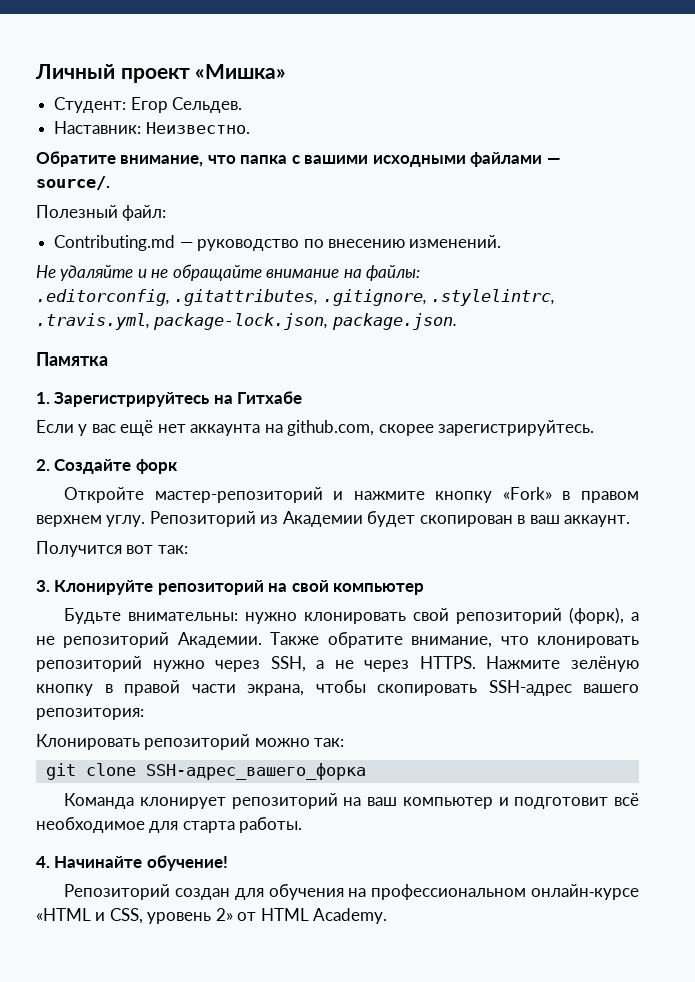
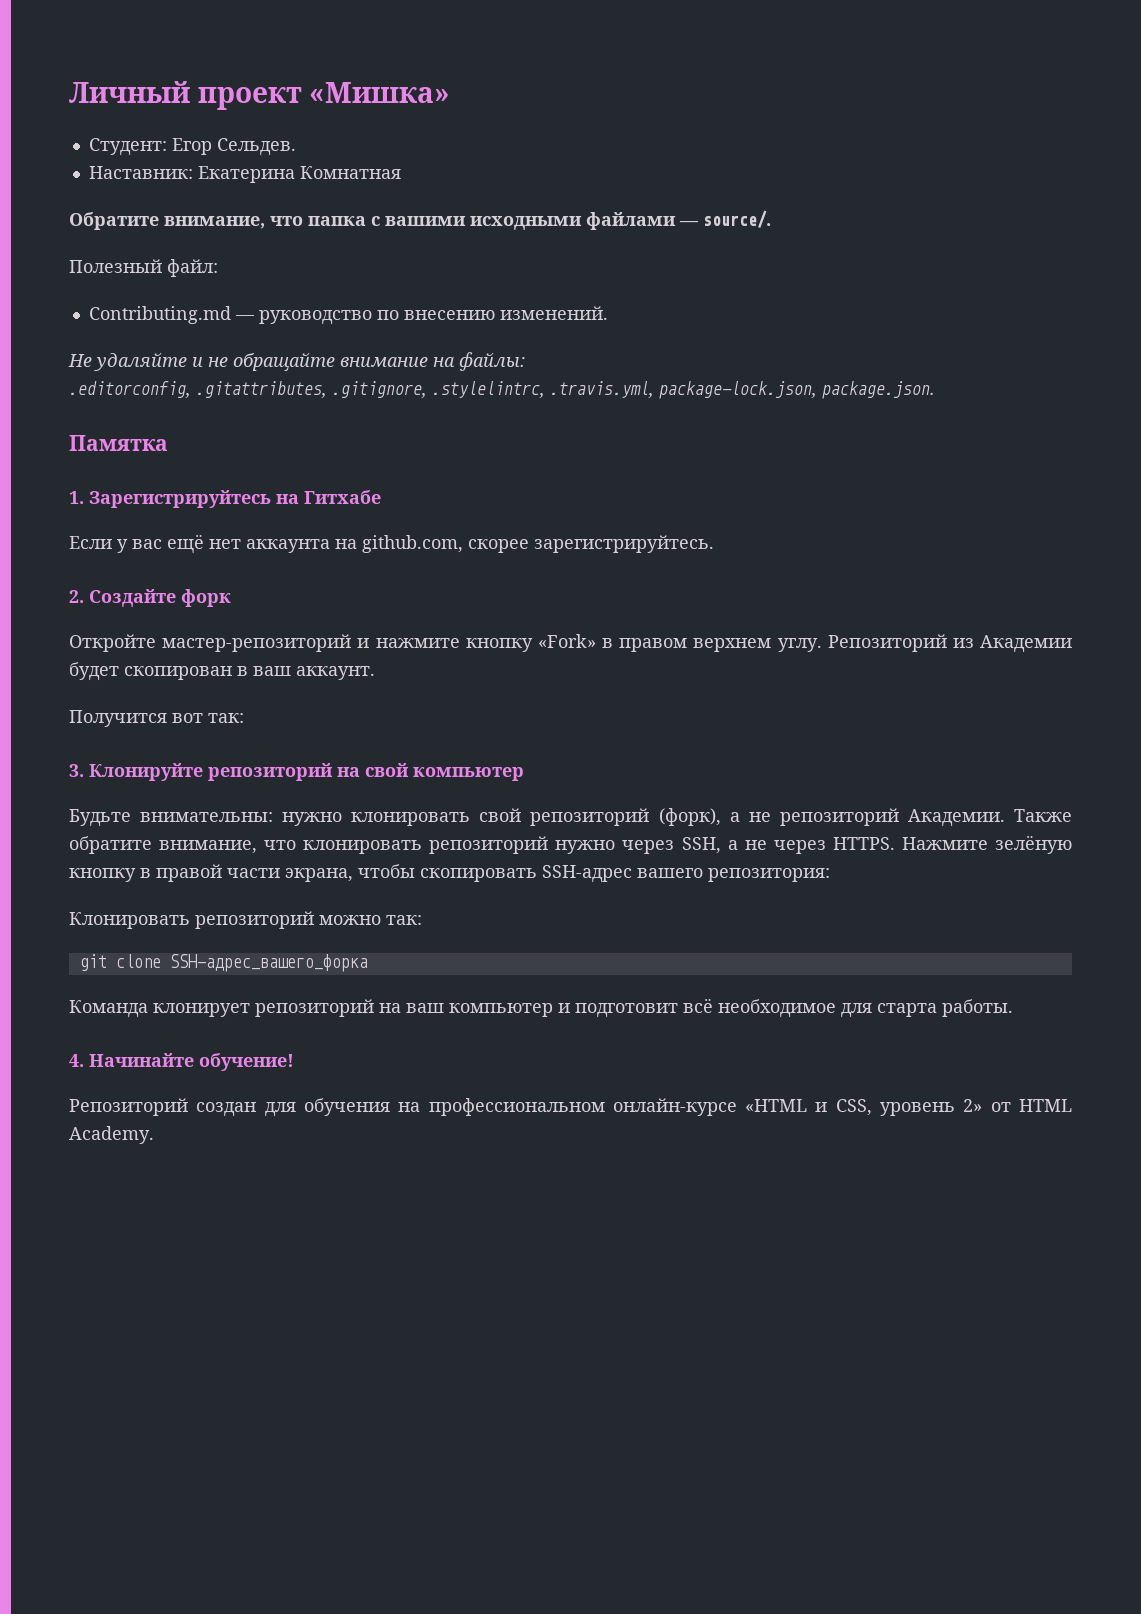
[145,122,250,134] Неизвестно. -> [197,166,401,183] Екатерина Комнатная

